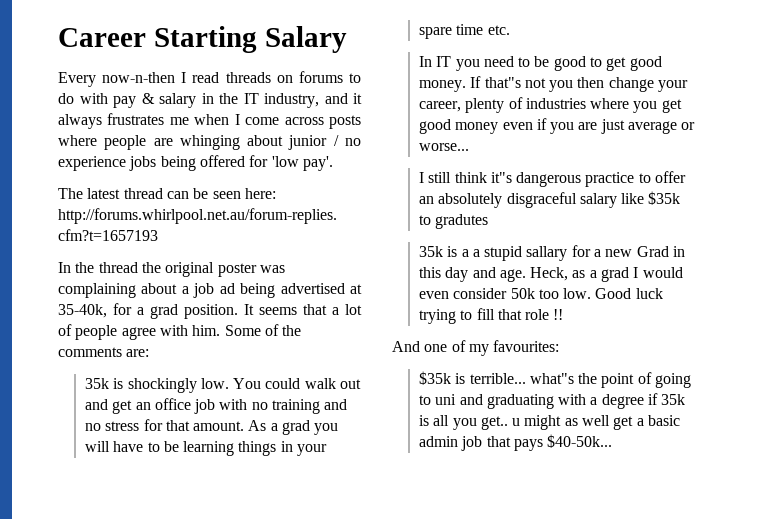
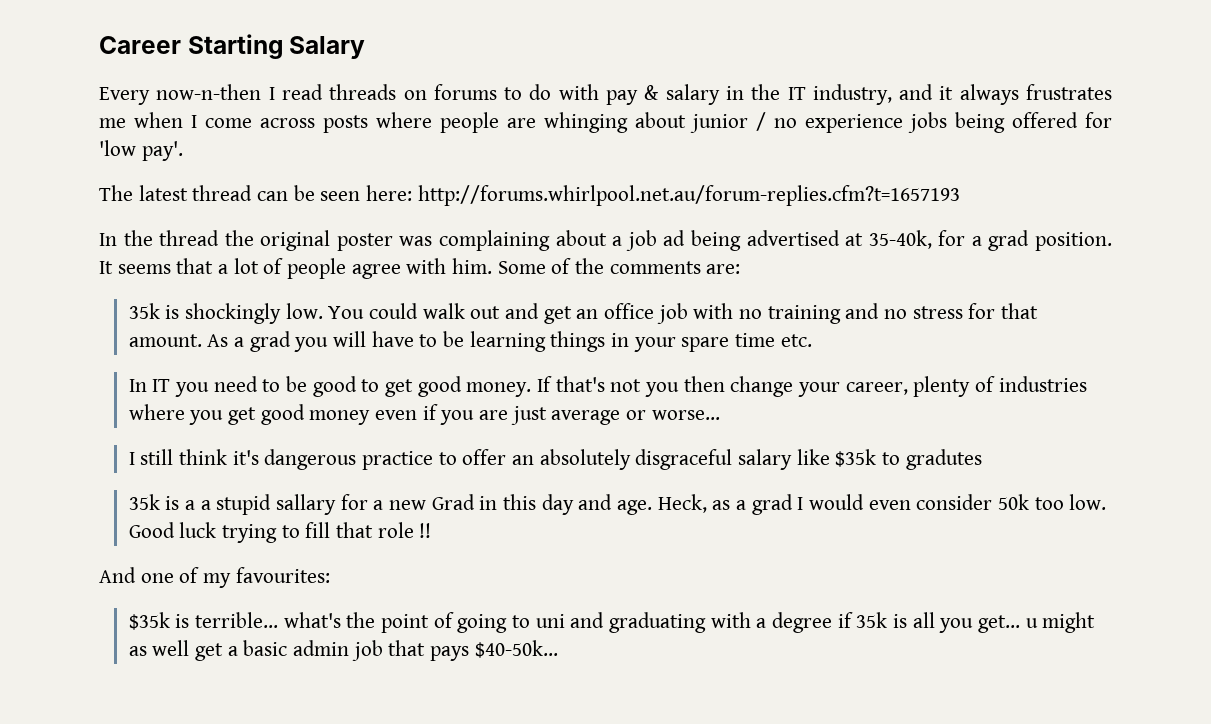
[484,77,521,88] that"s -> [555,376,605,392] that's
[490,172,512,183] it"s -> [232,450,259,465] it's
[529,373,574,384] what"s -> [283,612,341,628] what's
[480,416,508,430] get.. -> [977,615,1020,633] get...

